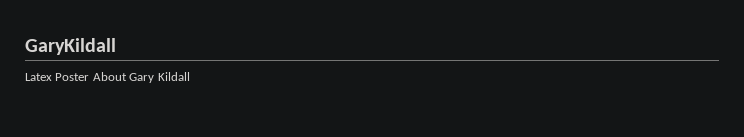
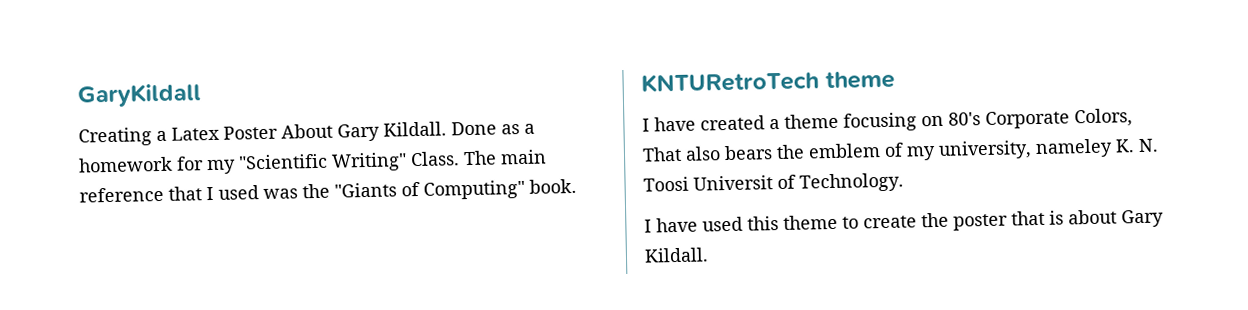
(116, 46) none -> [78,127,167,147] Creating a
[157,72,190,81] Kildall -> [383,121,535,137] [78,149,547,175] [79,178,577,203] [641,70,895,93] [642,108,1133,132] [642,138,1159,162] [643,172,904,193] [644,209,1164,233] [644,247,709,263] Kildall. Done as a homework for my "Scientific Writing" Class. The main reference that I used was the "Giants of Computing" book. // KNTURetroTech theme // I have created a theme focusing on 80's Corporate Colors, That also bears the emblem of my university, nameley K. N. Toosi Universit of Technology. // I have used this theme to create the poster that is about Gary Kildall.

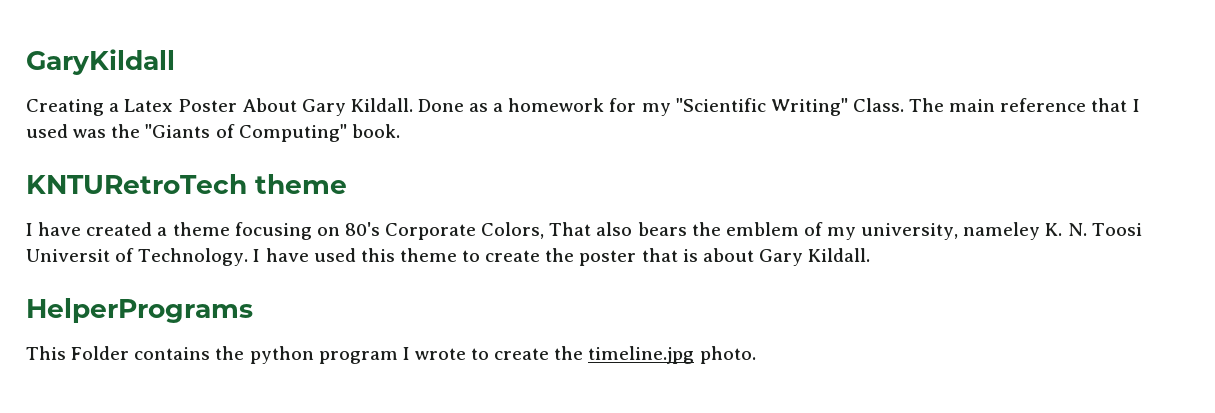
(904, 182) // -> (249, 257) none
(709, 255) none -> [26,298,253,323] [26,346,756,364] // HelperPrograms // This Folder contains the python program I wrote to create the timeline.jpg photo.

